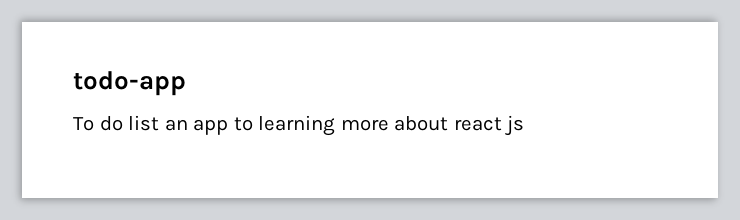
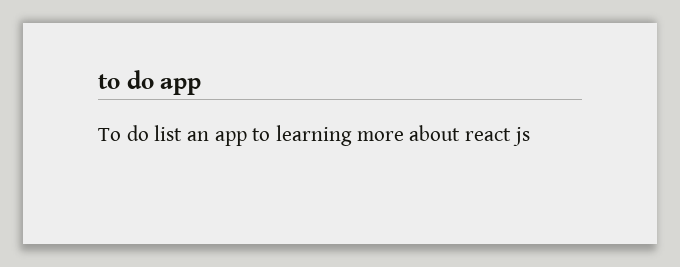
[73,71,186,96] todo-app -> [98,70,202,95] to do app

